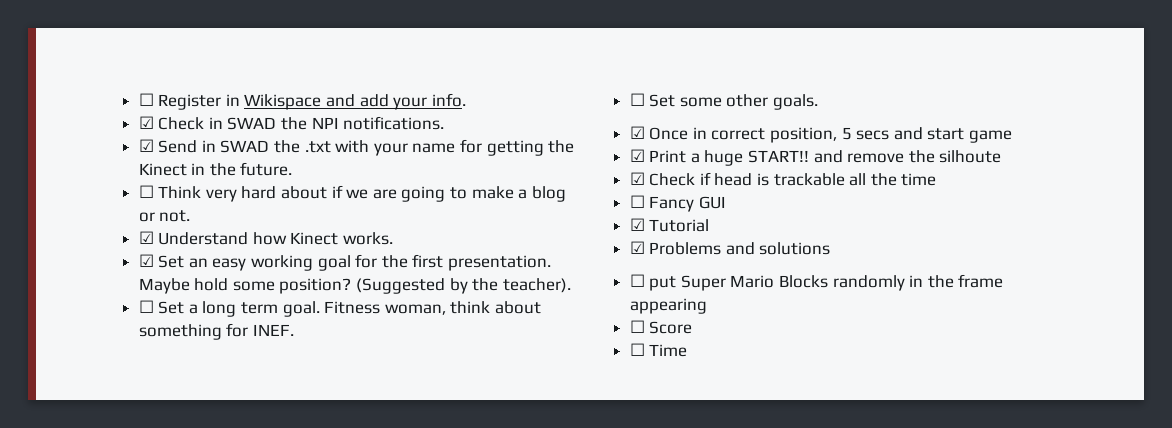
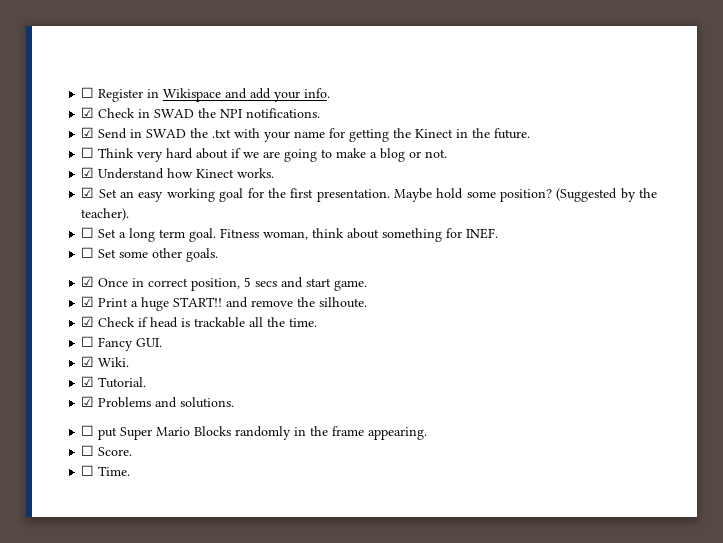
[969,130,1013,143] game -> [334,280,368,291] game.
[939,150,1002,163] silhoute -> [319,297,368,308] silhoute.
[901,173,937,186] time -> [289,318,318,327] time.
[698,196,726,209] [629,218,710,232] GUI // ☑ Tutorial -> [136,338,163,347] [81,356,130,367] [81,376,147,388] GUI. // ☑ Wiki. // ☑ Tutorial.
[759,242,831,255] solutions -> [180,397,235,408] solutions.
[629,298,707,314] [629,320,693,334] [629,343,688,357] appearing // ☐ Score // ☐ Time -> [368,427,428,440] [81,445,133,456] [81,465,131,476] appearing. // ☐ Score. // ☐ Time.

